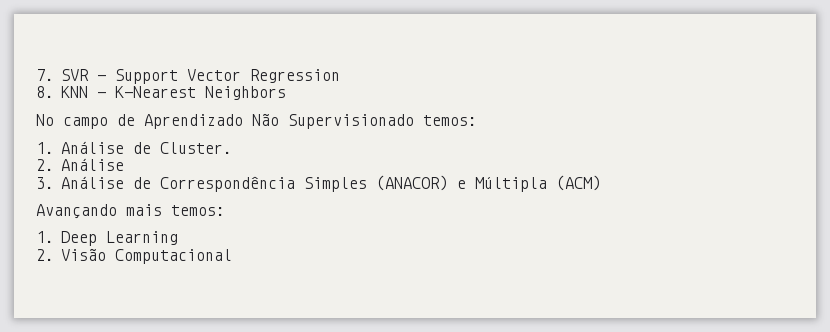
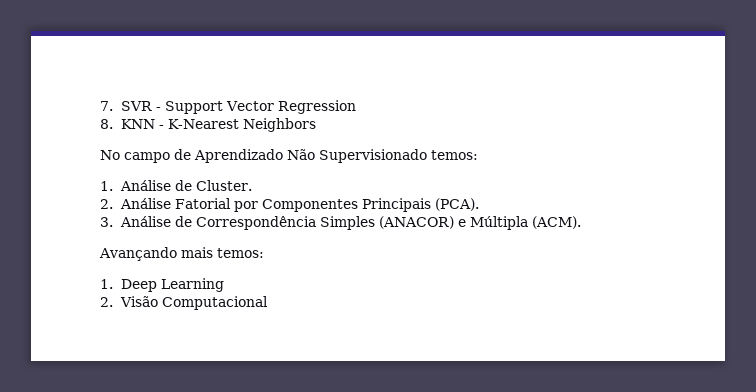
(125, 164) none -> [175,198,480,212] Fatorial por Componentes Principais (PCA).
[556,175,602,191] (ACM) -> [532,216,582,229] (ACM).

